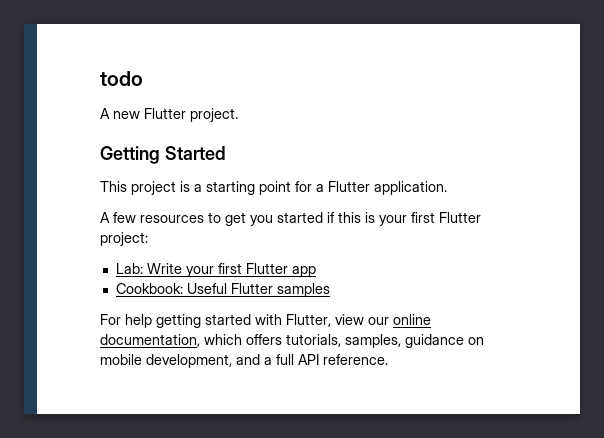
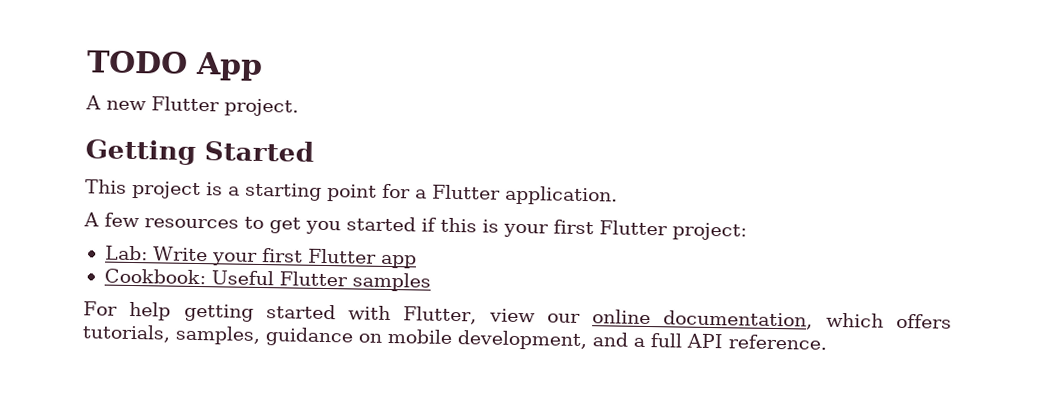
[100,71,143,86] todo -> [86,50,263,81] TODO App

